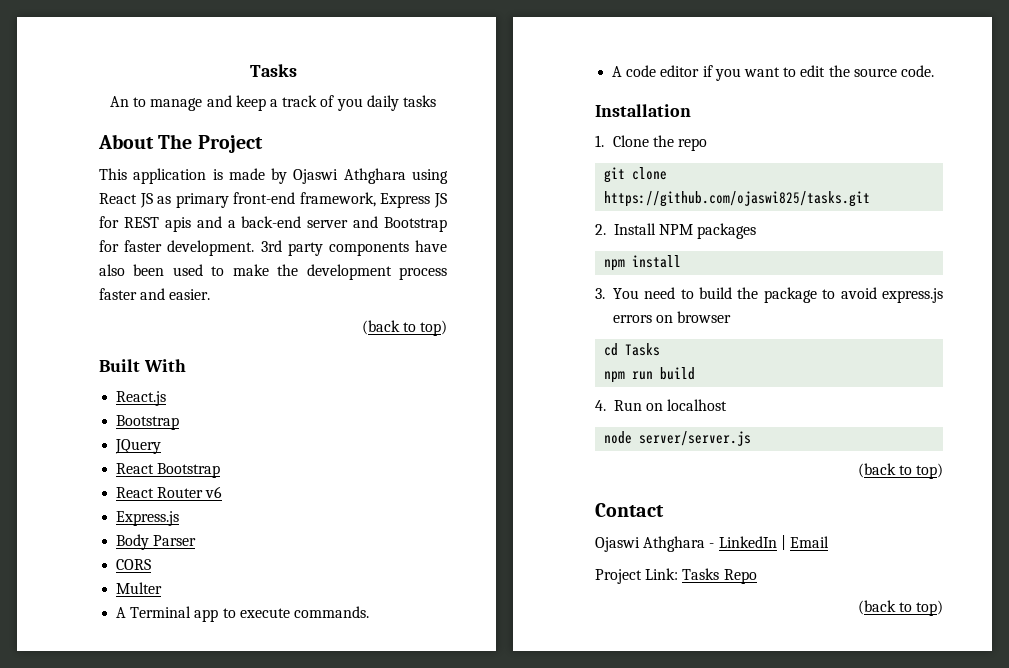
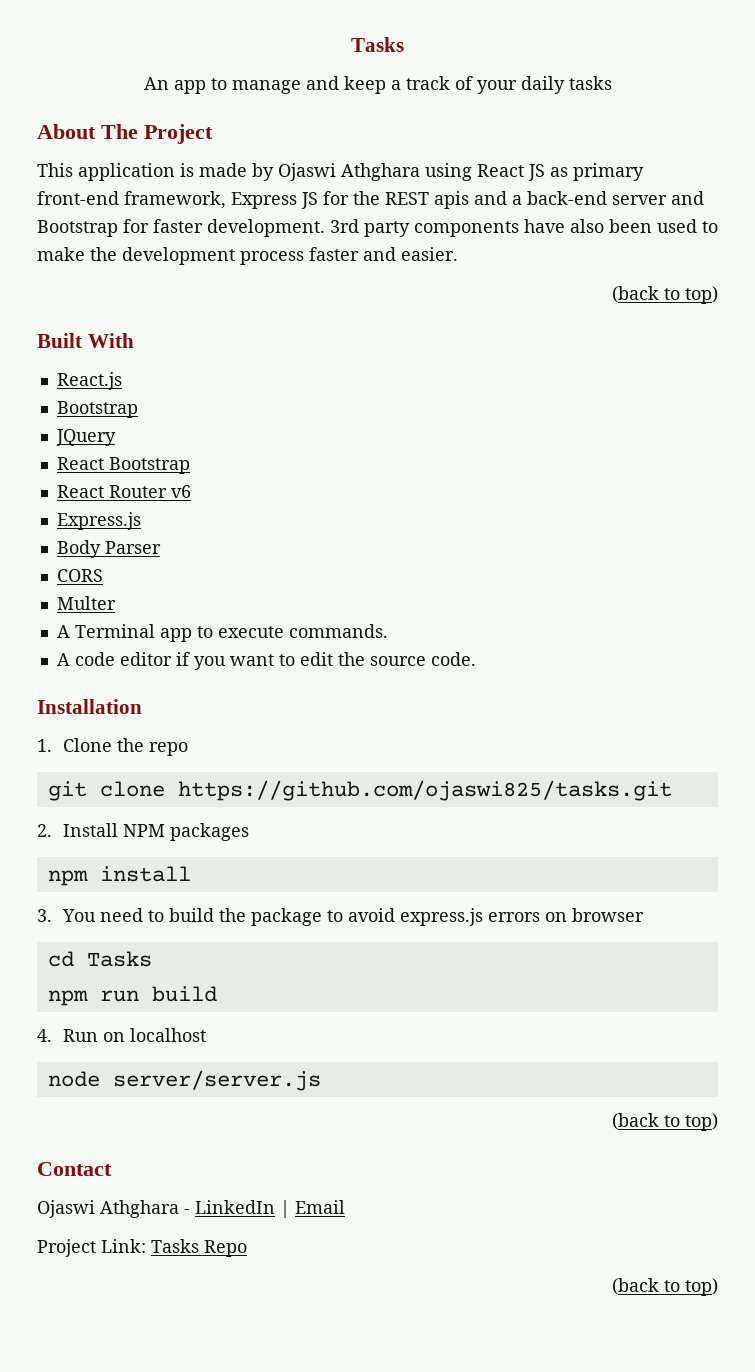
(130, 101) none -> [173,80,206,94] app
[336,98,363,111] you -> [476,80,517,94] your
(119, 222) none -> [353,191,380,205] the

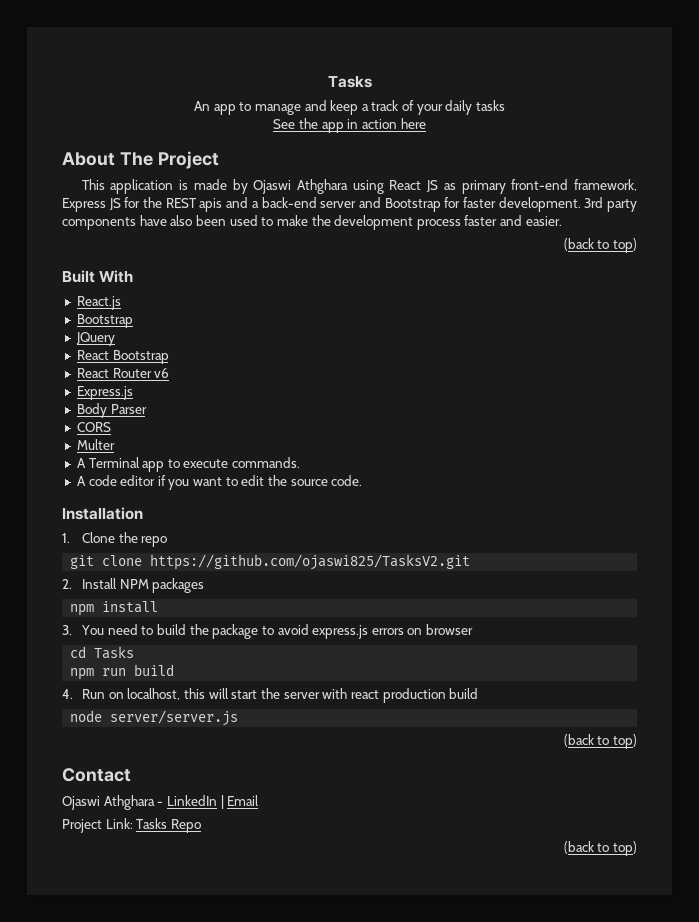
(612, 83) none -> [273,118,426,133] // See the app in action here
[177,780,672,801] https://github.com/ojaswi825/tasks.git -> [150,554,471,570] https://github.com/ojaswi825/TasksV2.git
[130,1028,207,1042] localhost -> [127,688,479,703] localhost, this will start the server with react production build

